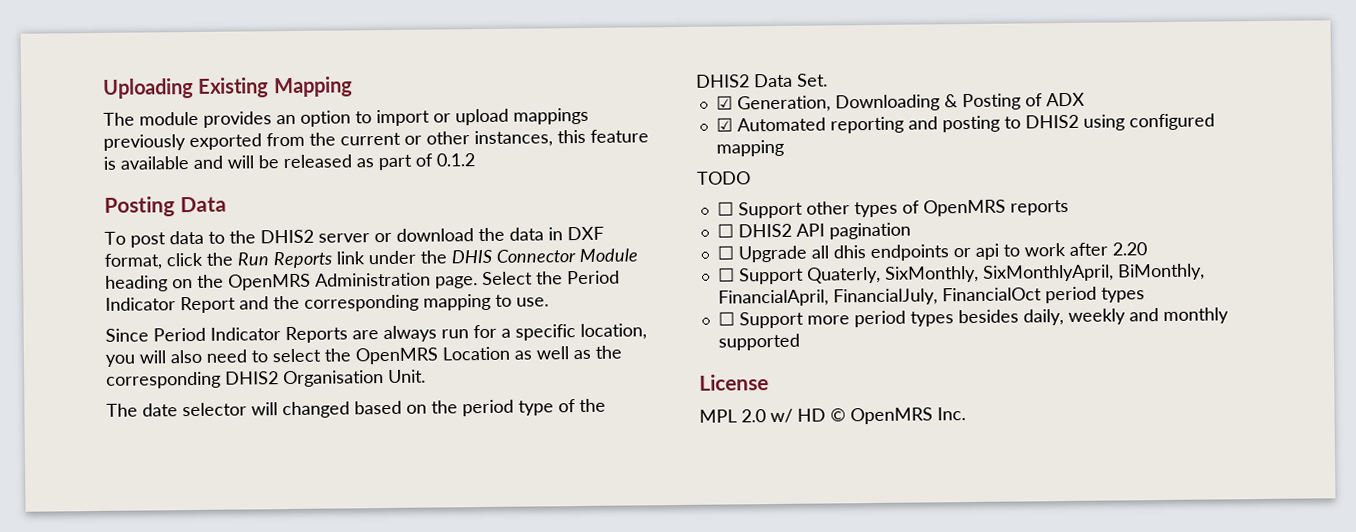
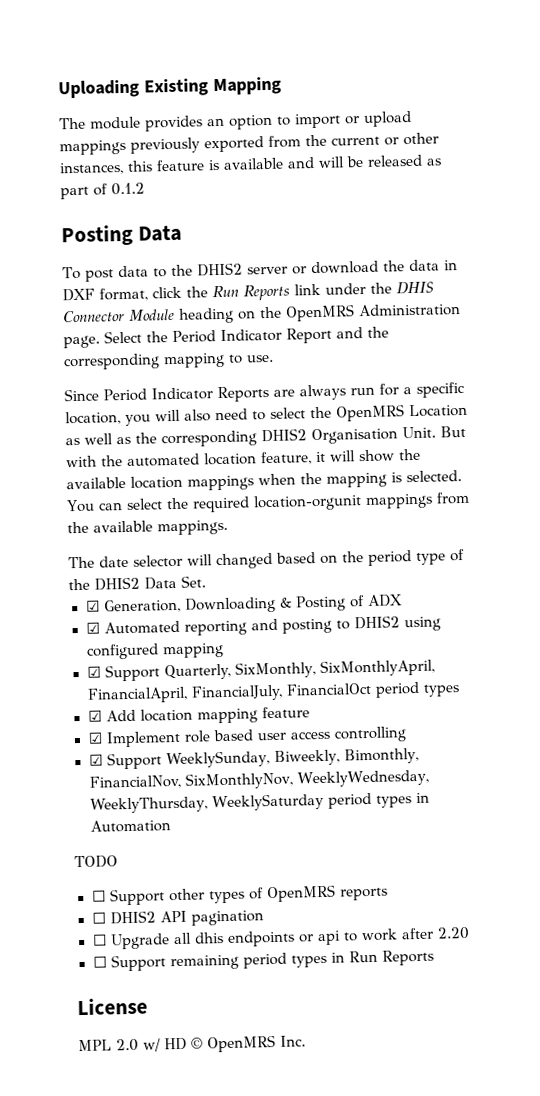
(426, 376) none -> [440,425,466,438] [66,448,421,468] [66,470,462,491] [66,491,470,513] [67,519,228,536] But with the automated location feature, it will show the available location mappings when the mapping is selected. You can select the required location-orgunit mappings from the available mappings.
(784, 148) none -> [86,658,436,682] [86,681,461,704] [87,706,310,724] [87,726,407,748] [88,747,420,770] [88,769,430,790] [89,792,431,814] [89,819,171,833] // ☑ Support Quarterly, SixMonthly, SixMonthlyApril, FinancialApril, FinancialJuly, FinancialOct period types // ☑ Add location mapping feature // ☑ Implement role based user access controlling // ☑ Support WeeklySunday, Biweekly, Bimonthly, FinancialNov, SixMonthlyNov, WeeklyWednesday, WeeklyThursday, WeeklySaturday period types in Automation
[806,263,1205,284] [717,286,1145,307] [717,307,1229,329] [717,333,800,351] Quaterly, SixMonthly, SixMonthlyApril, BiMonthly, FinancialApril, FinancialJuly, FinancialOct period types // ☐ Support more period types besides daily, weekly and monthly supported -> [169,949,434,971] remaining period types in Run Reports

